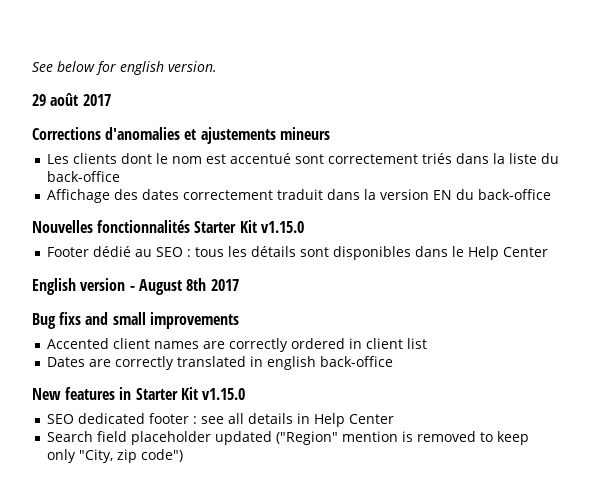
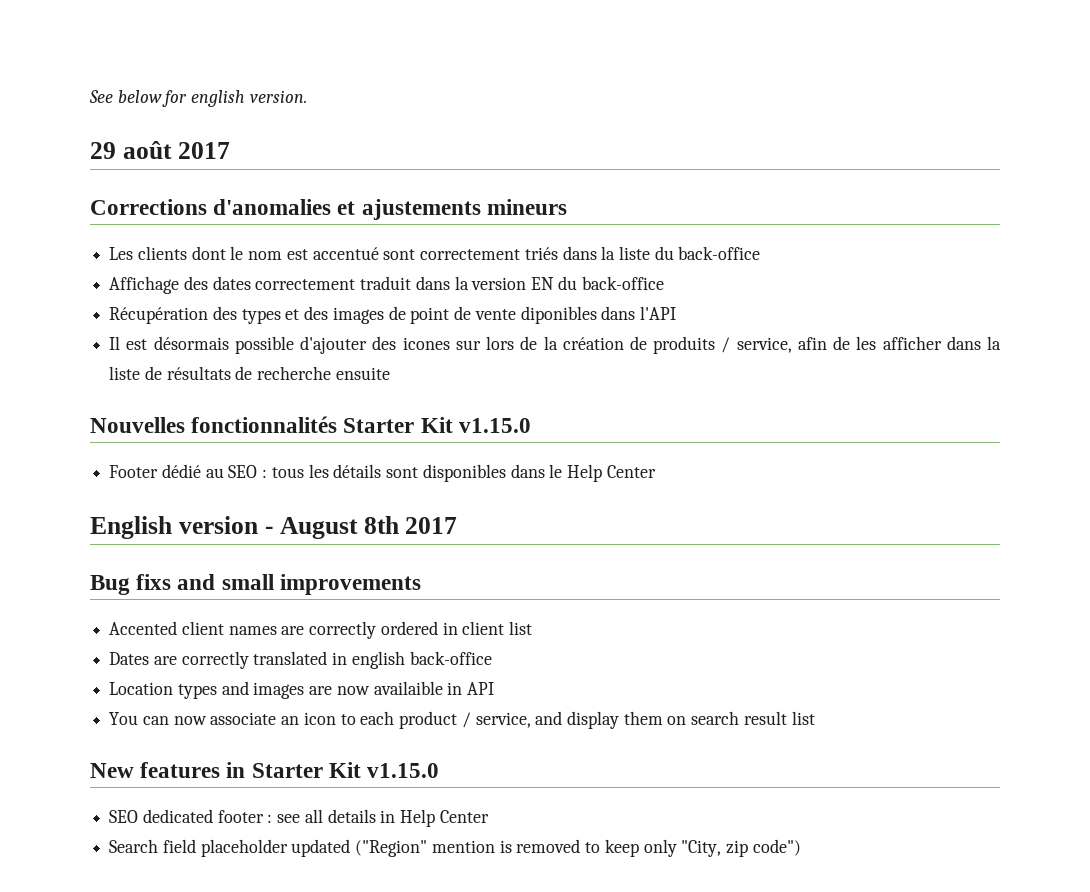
(552, 194) none -> [109,306,676,324] [109,336,1002,354] [109,366,390,380] // Récupération des types et des images de point de vente diponibles dans l'API // Il est désormais possible d'ajouter des icones sur lors de la création de produits / service, afin de les afficher dans la liste de résultats de recherche ensuite
(394, 361) none -> [109,681,495,699] [109,711,815,729] // Location types and images are now availaible in API // You can now associate an icon to each product / service, and display them on search result list

